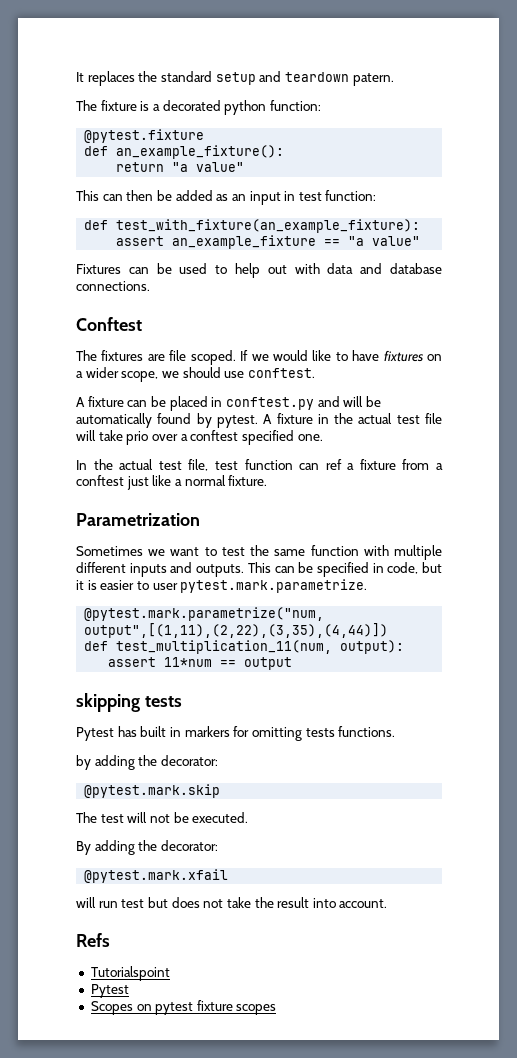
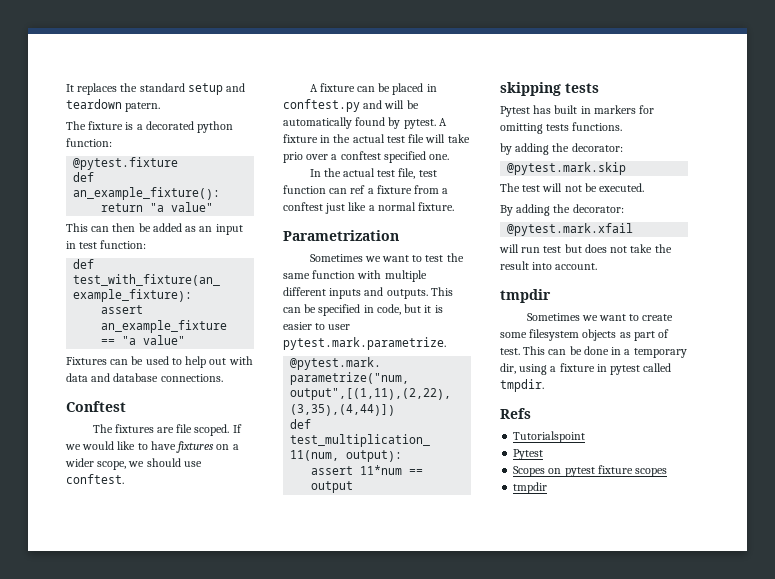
(388, 903) none -> [500,289,551,303] [526,313,674,321] [500,329,670,341] [500,346,687,358] [500,363,672,375] [500,379,544,392] // tmpdir // Sometimes we want to create some filesystem objects as part of test. This can be done in a temporary dir, using a fixture in pytest called tmpdir.
(277, 1009) none -> [513,482,548,494] // tmpdir

